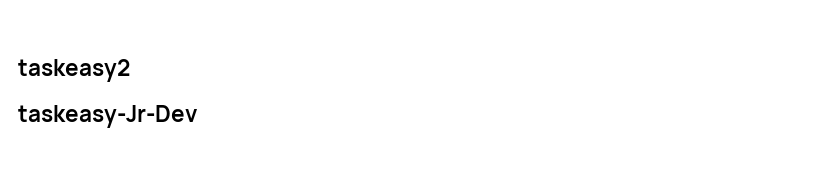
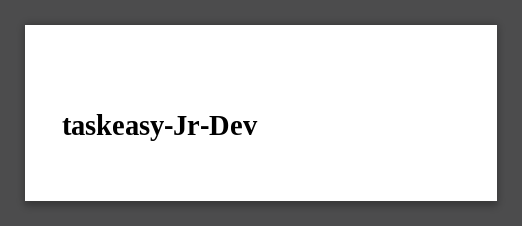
[18,59,130,82] taskeasy2 // -> (62, 127) none

